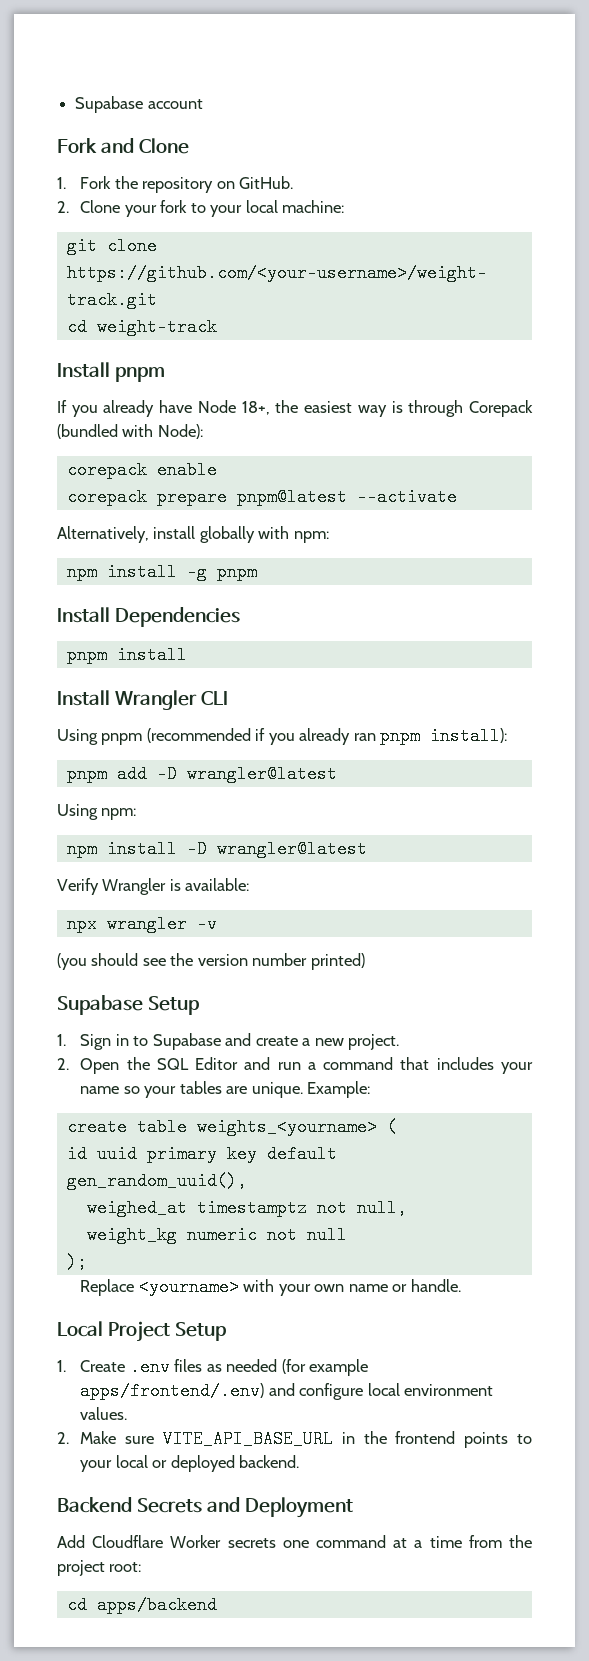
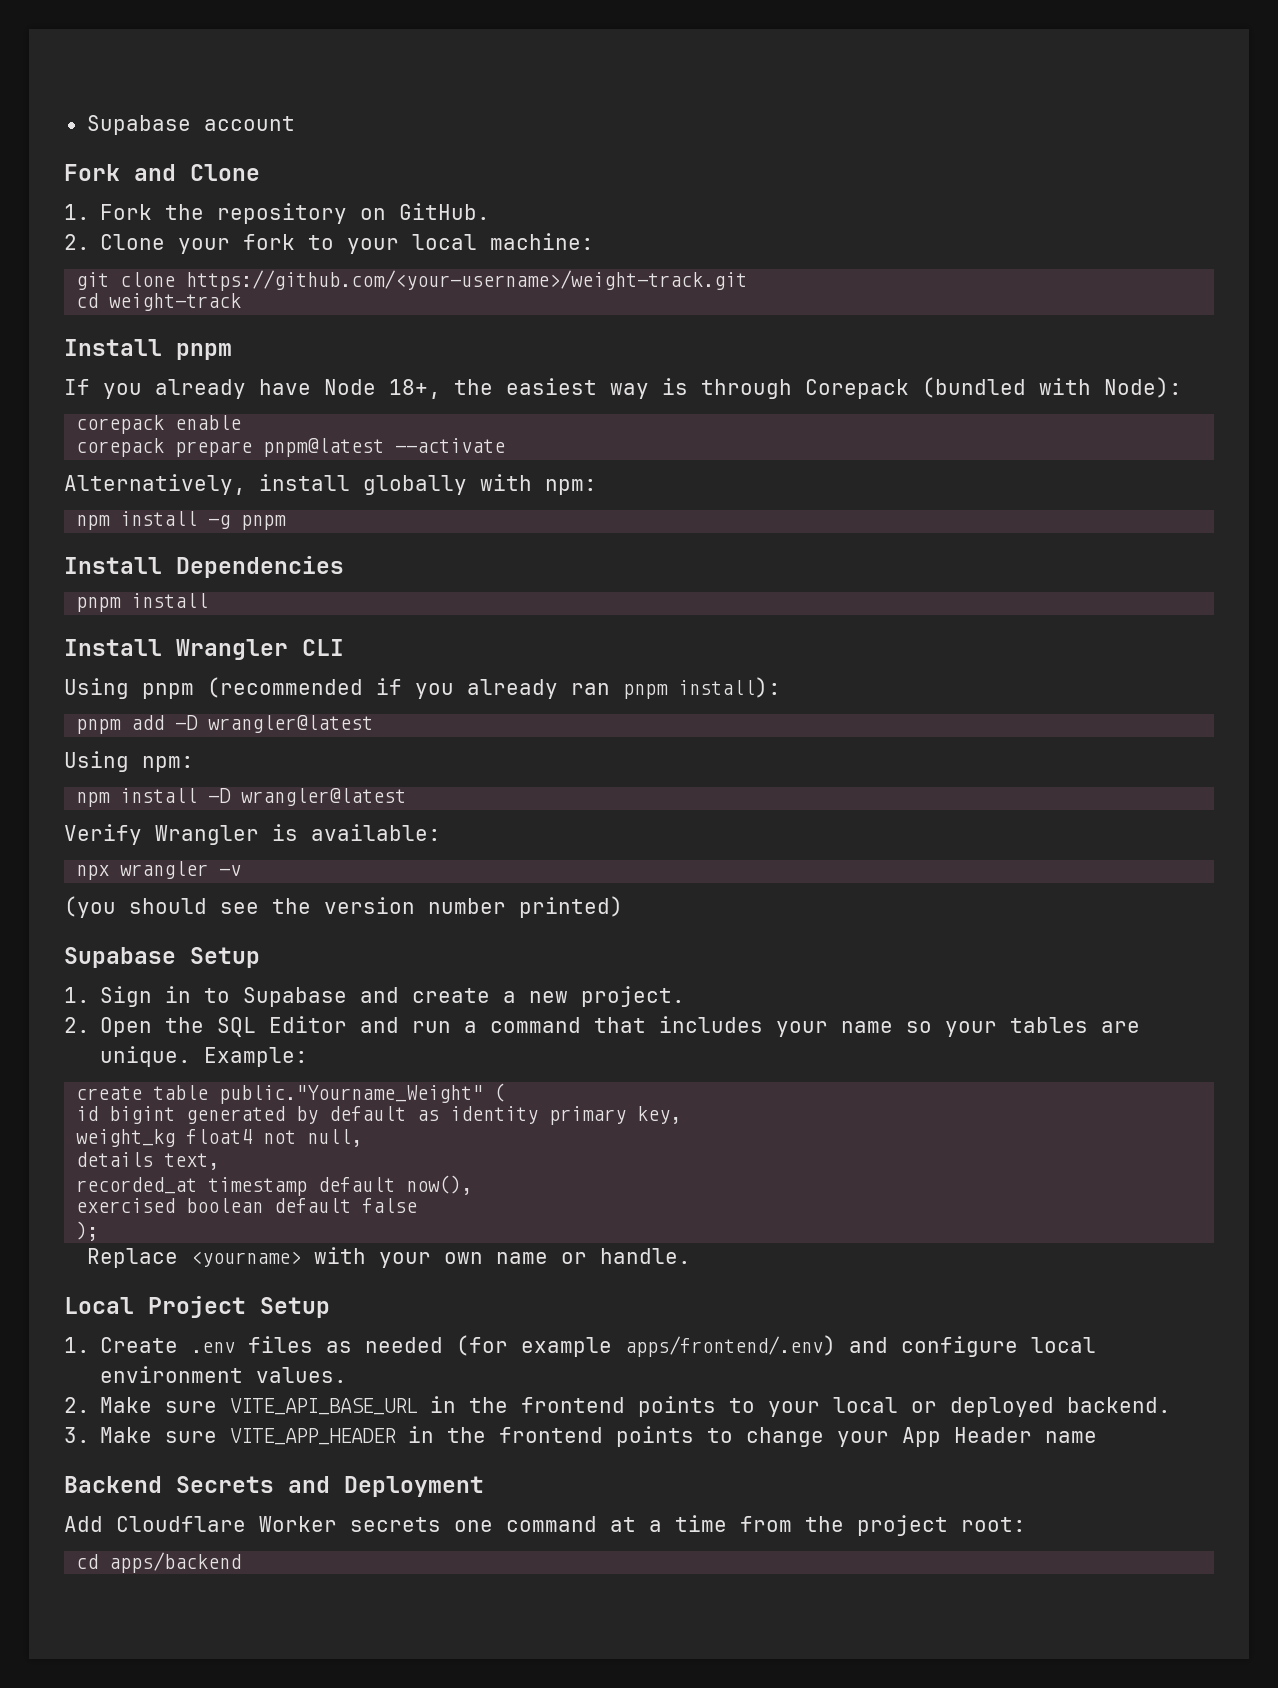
[196,1118,377,1136] weights_<yourname> -> [219,1085,484,1104] public."Yourname_Weight"
[96,1145,337,1163] [66,1172,247,1190] [86,1199,407,1217] [86,1226,347,1244] uuid primary key default gen_random_uuid(), // weighed_at timestamptz not null, // weight_kg numeric not null -> [109,1106,682,1125] [76,1129,363,1147] [76,1152,220,1170] [76,1175,473,1196] [76,1198,418,1213] bigint generated by default as identity primary key, // weight_kg float4 not null, // details text, // recorded_at timestamp default now(), // exercised boolean default false
(300, 1461) none -> [64,1426,1098,1447] // 3. Make sure VITE_APP_HEADER in the frontend points to change your App Header name

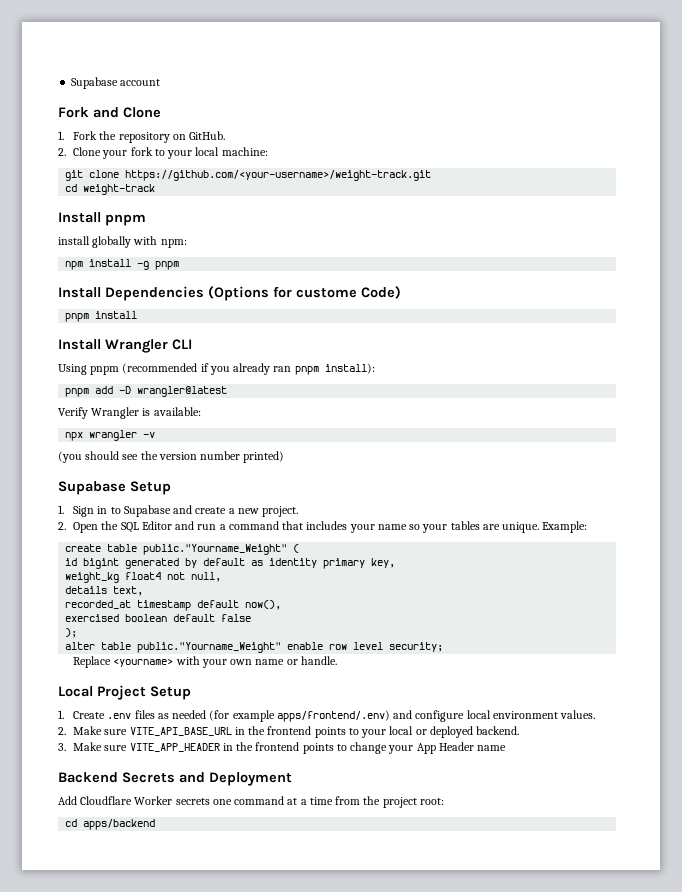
[64,377,1182,399] [76,415,242,434] [76,438,506,457] [64,474,246,495] If you already have Node 18+, the easiest way is through Corepack (bundled with Node): // corepack enable // corepack prepare pnpm@latest --activate // Alternatively, -> (146, 220) none
(344, 567) none -> [208,286,401,301] (Options for custome Code)
[64,751,194,772] [76,788,407,807] // Using npm: // npm install -D wrangler@latest -> (228, 391) none
(99, 1231) none -> [65,642,444,653] // alter table public."Yourname_Weight" enable row level security;

